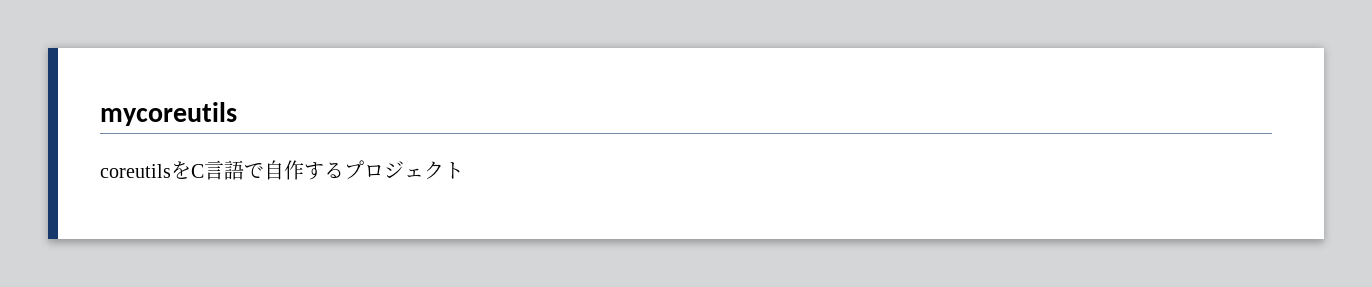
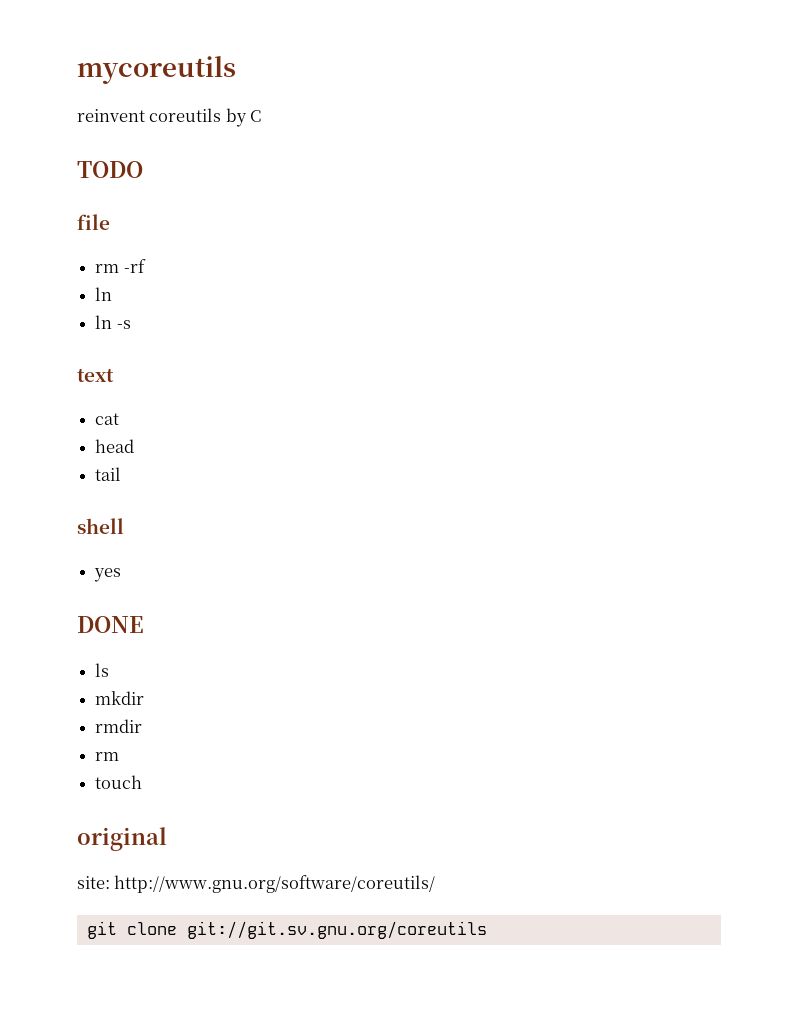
[100,160,464,180] coreutilsをC言語で自作するプロジェクト -> [77,108,262,127] [77,161,143,178] [77,214,110,230] [95,259,146,273] [95,287,113,301] [95,315,131,329] [77,368,114,382] [95,413,120,425] [95,439,135,453] [95,467,122,481] [77,518,124,534] [94,568,122,582] [77,616,144,633] [95,663,110,677] [95,691,145,705] [95,719,143,733] [95,752,120,761] [95,775,143,789] [77,827,167,851] [77,875,436,893] [86,921,487,939] reinvent coreutils by C // TODO // file // rm -rf // ln // ln -s // text // cat // head // tail // shell // yes // DONE // ls // mkdir // rmdir // rm // touch // original // site: http://www.gnu.org/software/coreutils/ // git clone git://git.sv.gnu.org/coreutils

